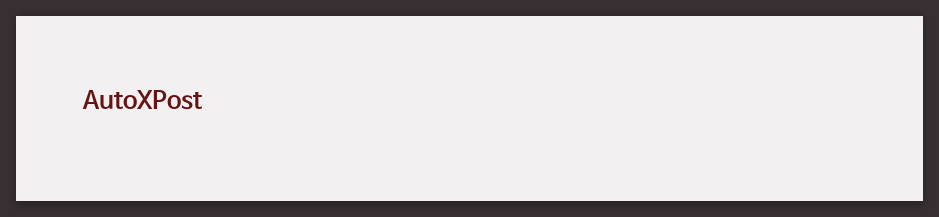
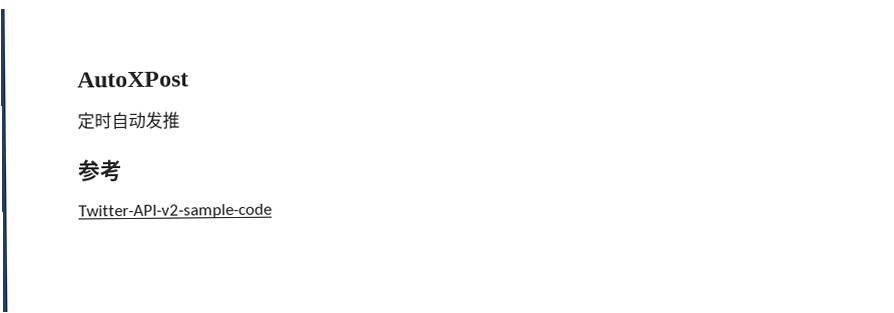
(202, 100) none -> [77,111,180,130] [78,159,123,183] [78,203,272,220] // 定时自动发推 // 参考 // Twitter-API-v2-sample-code

